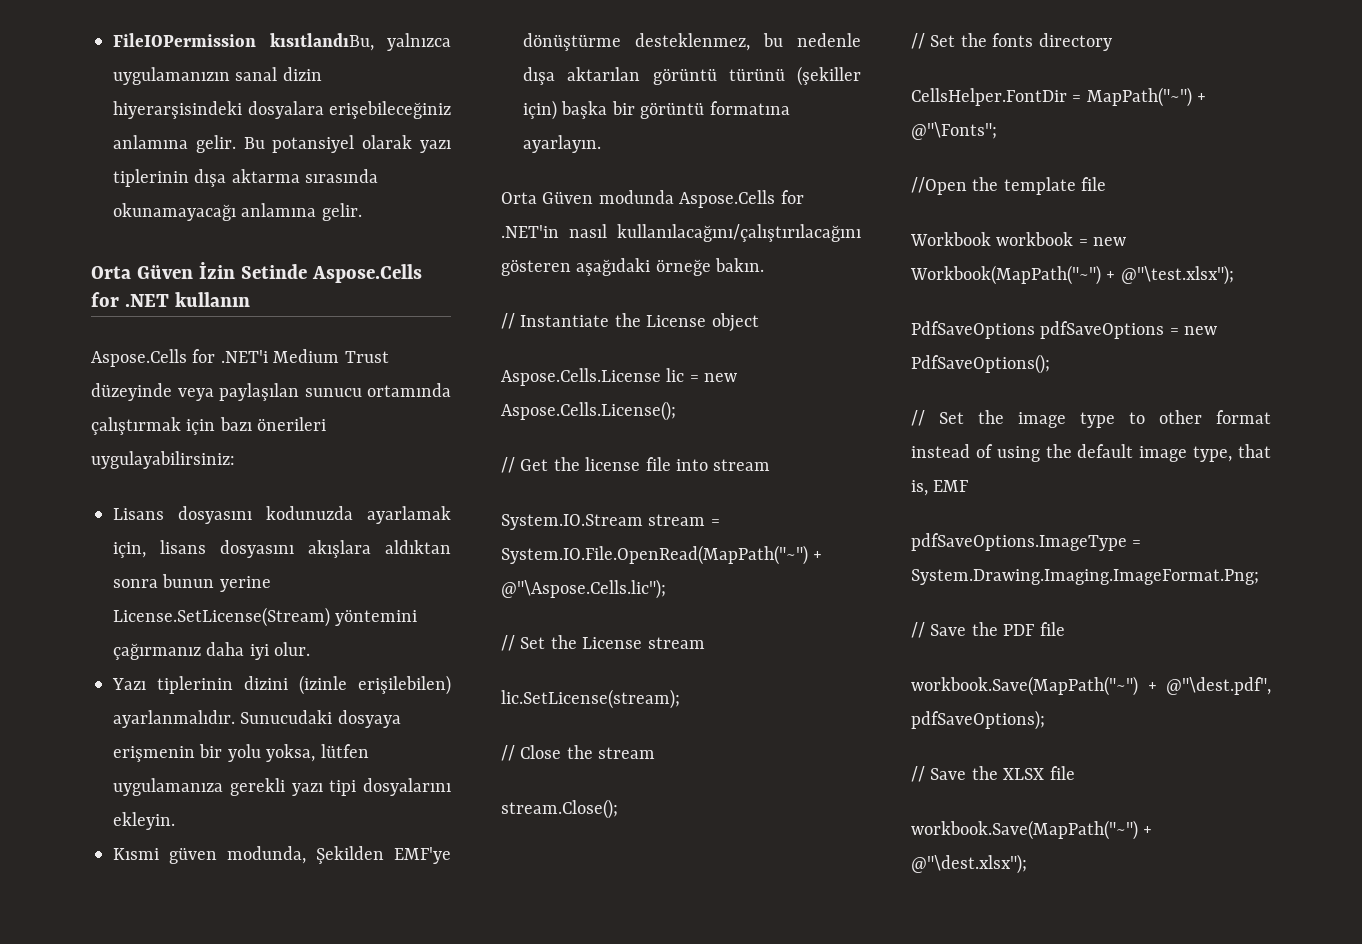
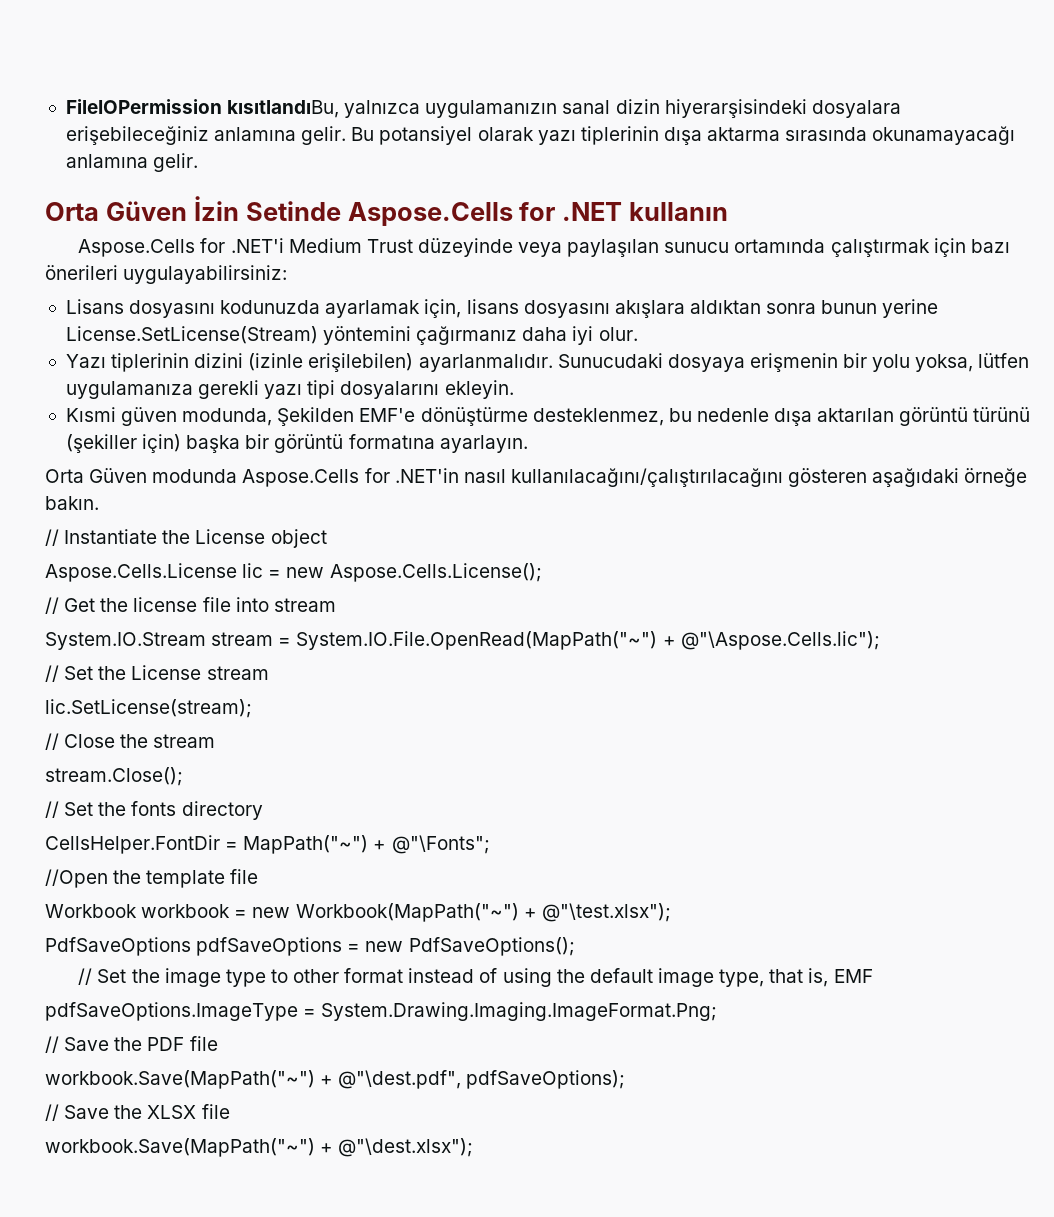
[394,847,451,864] EMF'ye -> [359,408,416,422] EMF'e

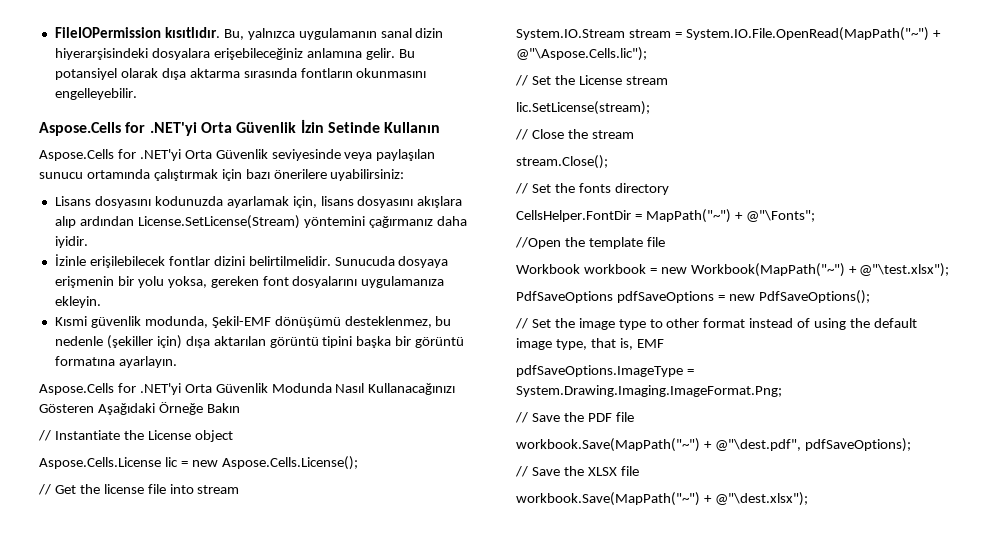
[227,100,558,118] kısıtlandıBu, yalnızca uygulamanızın -> [164,27,377,40] kısıtlıdır. Bu, yalnızca uygulamanın
[537,126,659,145] yazı tiplerinin -> (158, 73) none
[872,126,1016,145] [65,153,199,172] [45,196,729,226] [78,238,513,257] okunamayacağı anlamına gelir. // Orta Güven İzin Setinde Aspose.Cells for .NET kullanın // Aspose.Cells for .NET'i Medium Trust düzeyinde -> [300,68,427,78] [54,88,137,100] [39,119,441,136] [39,149,341,161] fontların okunmasını engelleyebilir. // Aspose.Cells for .NET'yi Orta Güvenlik İzin Setinde Kullanın // Aspose.Cells for .NET'yi Orta Güvenlik seviyesinde
[45,265,288,284] önerileri uygulayabilirsiniz: -> [273,169,405,181] önerilere uyabilirsiniz:
[689,299,939,318] [65,326,638,345] [65,353,663,372] aldıktan sonra bunun yerine License.SetLicense(Stream) yöntemini çağırmanız daha iyi olur. // Yazı tiplerinin dizini (izinle erişilebilen) ayarlanmalıdır. Sunucudaki -> [54,215,467,229] [54,236,88,248] [54,254,395,268] alıp ardından License.SetLicense(Stream) yöntemini çağırmanız daha iyidir. // İzinle erişilebilecek fontlar dizini belirtilmelidir. Sunucuda
[978,353,1030,368] [65,380,514,399] [65,407,528,426] lütfen uygulamanıza gerekli yazı tipi dosyalarını ekleyin. // Kısmi güven modunda, Şekilden EMF'e dönüştürme -> [210,276,445,288] [54,296,101,308] [54,316,341,328] gereken font dosyalarını uygulamanıza ekleyin. // Kısmi güvenlik modunda, Şekil-EMF dönüşümü
(769, 415) none -> [106,335,182,349] (şekiller için)
[973,407,1031,422] [65,434,182,453] türünü (şekiller için) -> [322,336,353,348] tipini
[45,468,1028,487] [45,496,99,510] Orta Güven modunda Aspose.Cells for .NET'in nasıl kullanılacağını/çalıştırılacağını gösteren aşağıdaki örneğe bakın. -> [39,383,456,395] [39,402,240,415] Aspose.Cells for .NET'yi Orta Güvenlik Modunda Nasıl Kullanacağınızı Gösteren Aşağıdaki Örneğe Bakın

